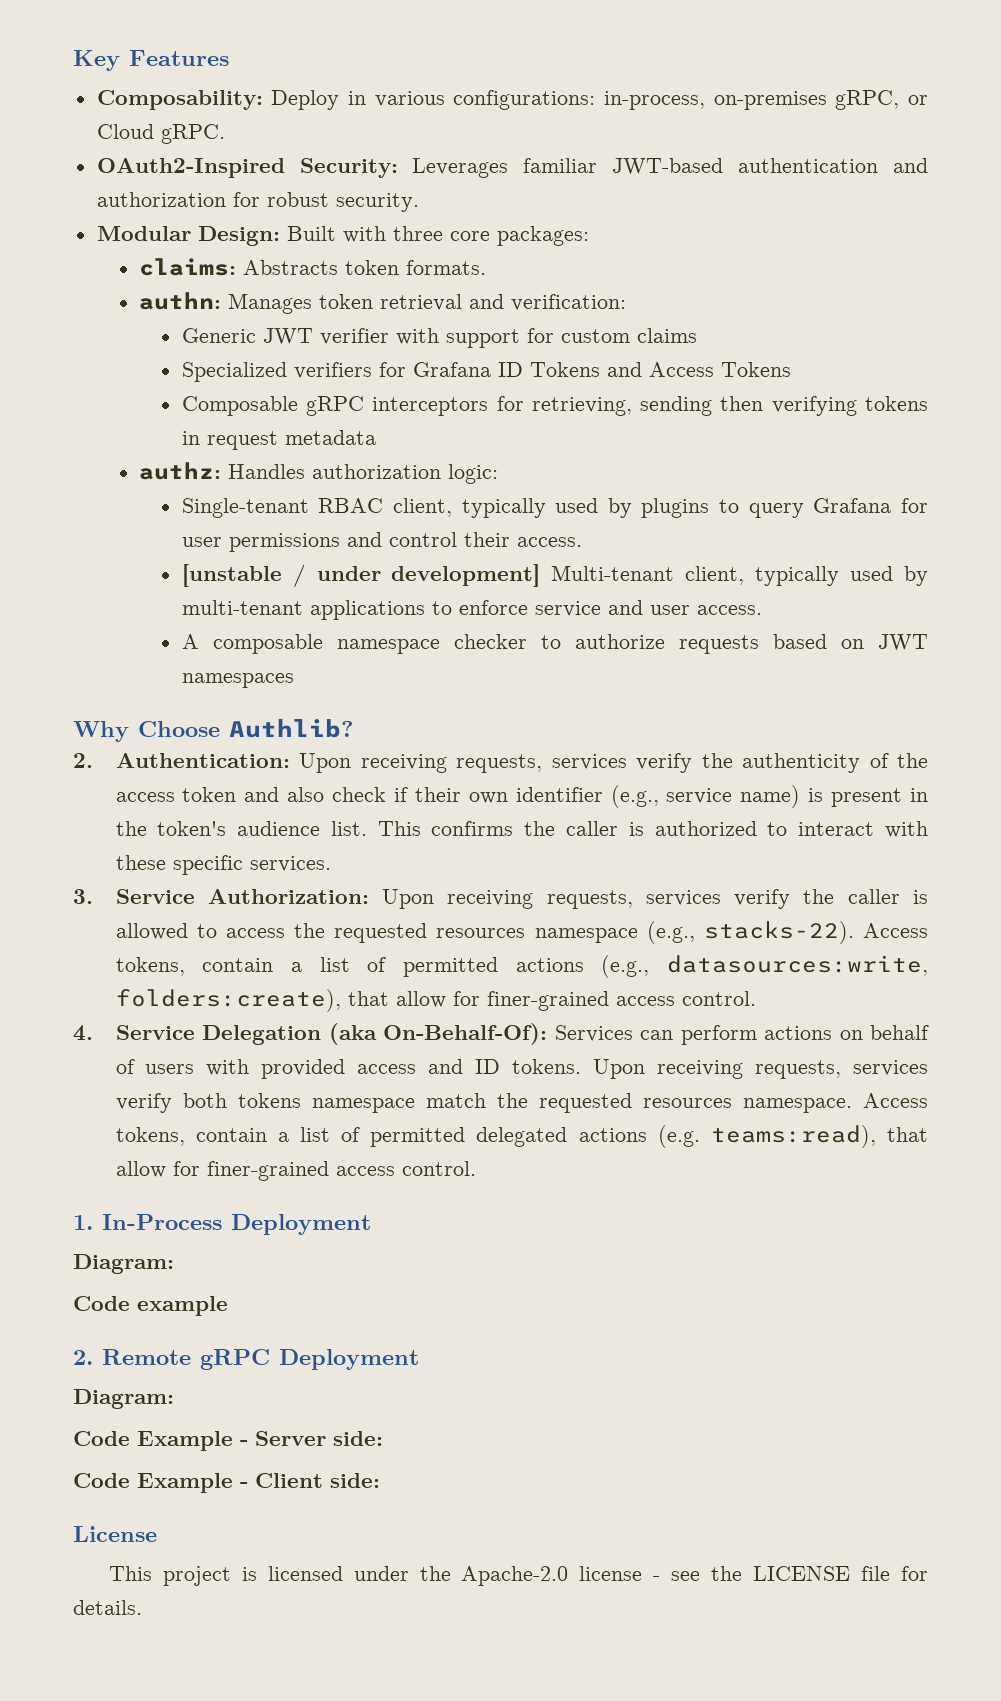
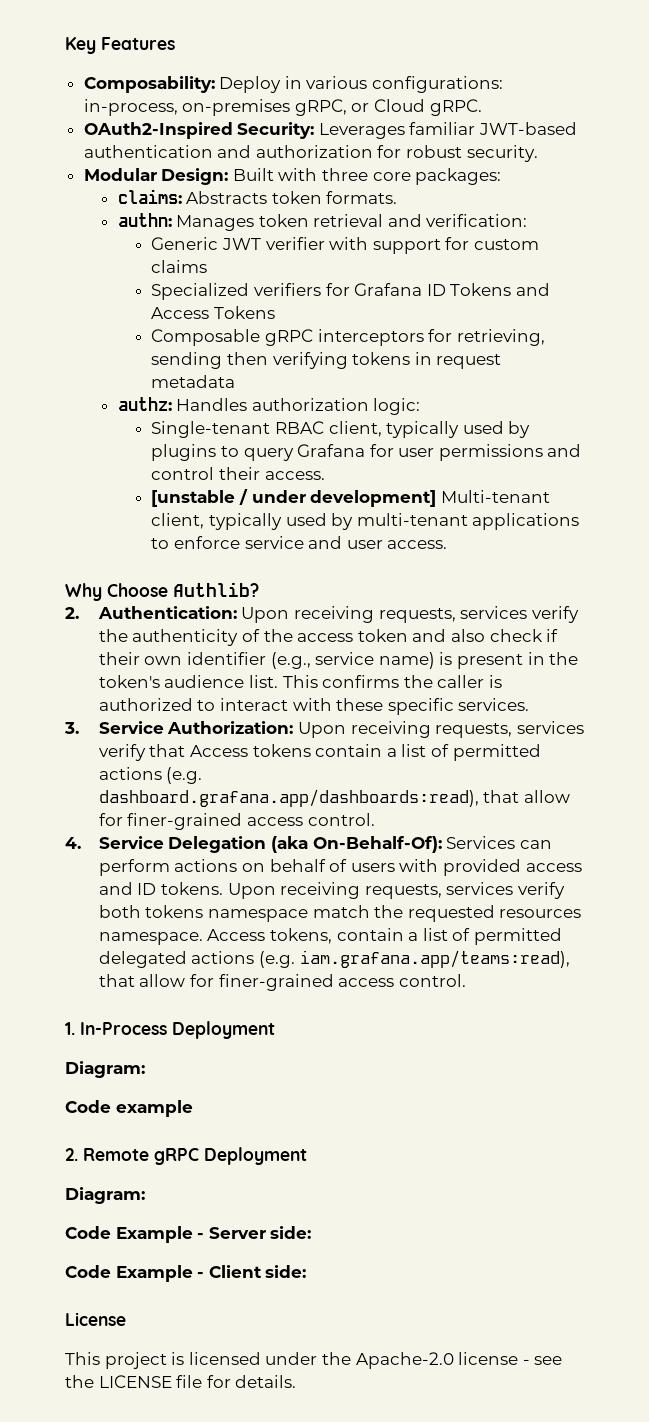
[181,634,928,654] [181,673,294,688] // A composable namespace checker to authorize requests based on JWT namespaces -> (448, 544) none
[803,889,929,904] [115,921,928,944] [115,957,185,976] the caller is allowed to access the requested resources namespace (e.g., stacks-22). Access tokens, -> [149,744,311,757] that Access tokens
[601,955,928,978] [115,989,341,1012] (e.g., datasources:write, folders:create), -> [166,767,203,784] [98,789,479,807] (e.g. dashboard.grafana.app/dashboards:read),
[710,1125,876,1148] teams:read), -> [299,950,570,968] iam.grafana.app/teams:read),

